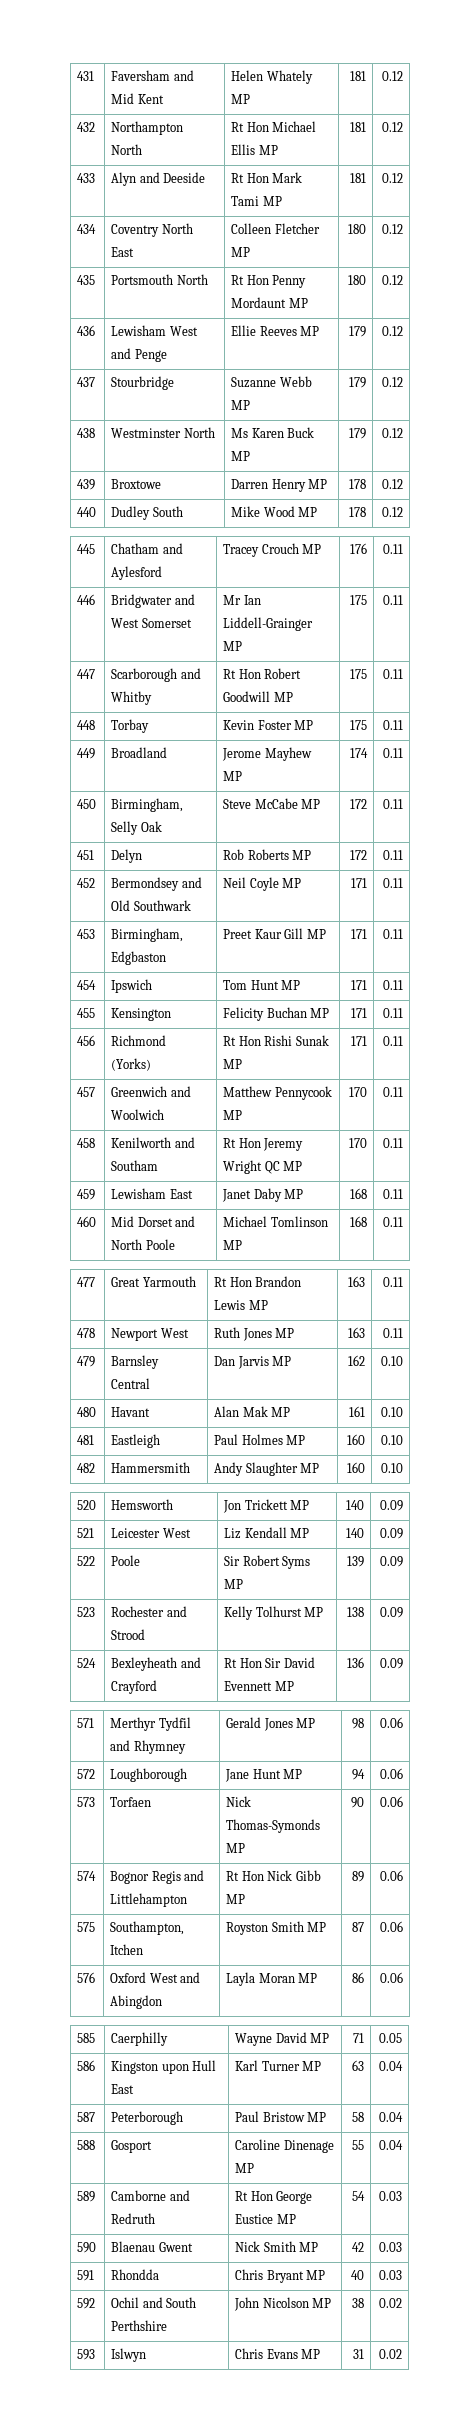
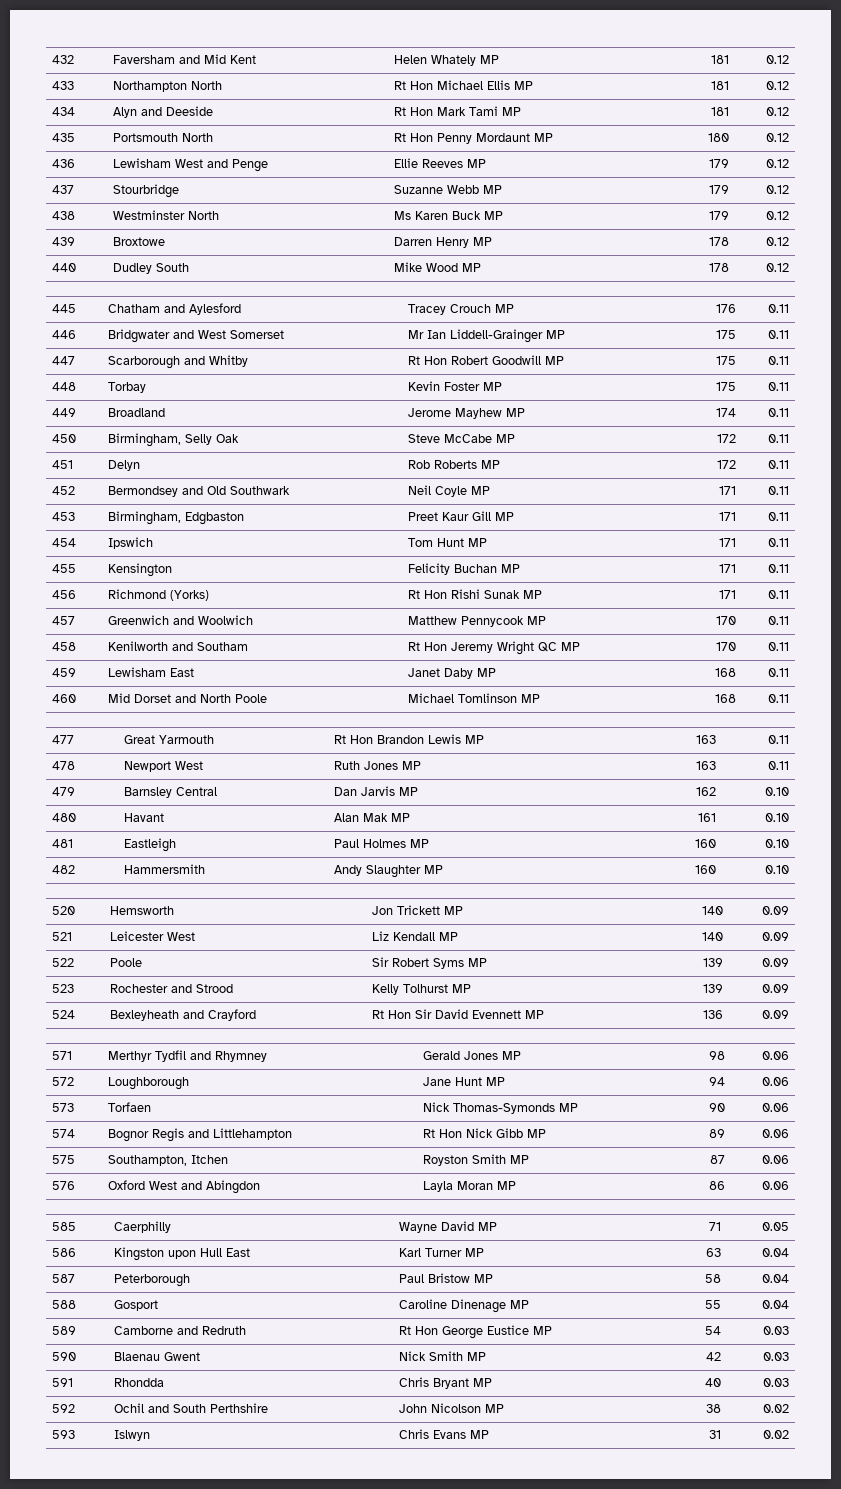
[77,71,95,81] 431 -> [51,55,74,64] 432
[77,122,96,132] 432 -> [51,81,74,90] 433
[77,173,96,183] 433 -> [51,107,75,116] 434
[77,224,97,234] [111,223,193,237] [111,247,135,257] [231,223,320,234] [231,247,251,257] [347,224,366,234] [381,224,403,234] // 434 | Coventry North East | Colleen Fletcher MP | 180 | 0.12 -> (790, 111) none
[346,1607,364,1617] 138 -> [703,984,724,993] 139

